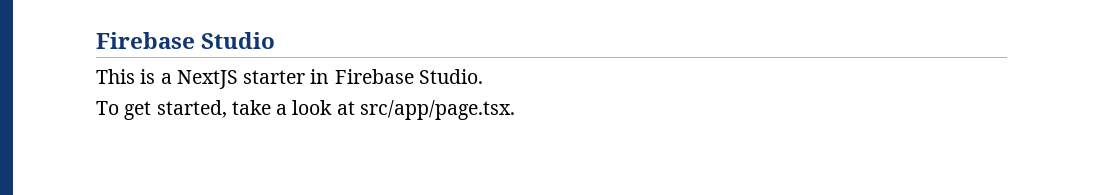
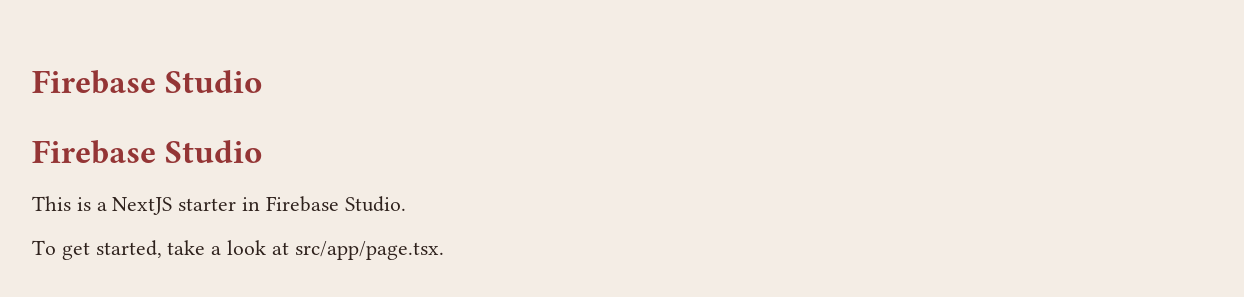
[96,32,276,49] Firebase Studio -> [32,70,263,94] [32,140,263,164] Firebase Studio // Firebase Studio

